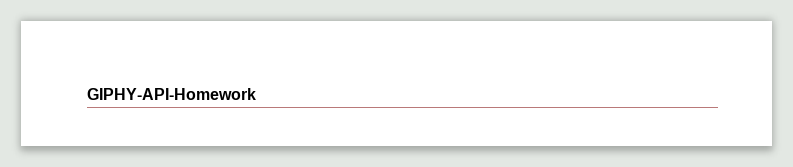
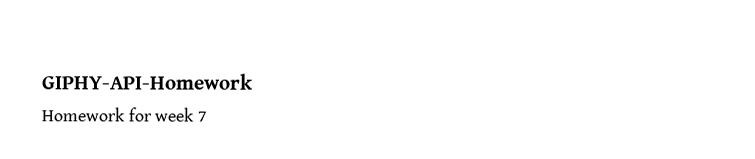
(256, 94) none -> [41,107,208,122] // Homework for week 7

